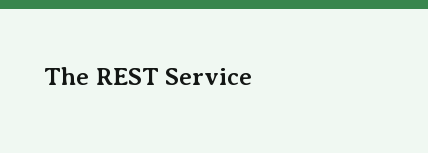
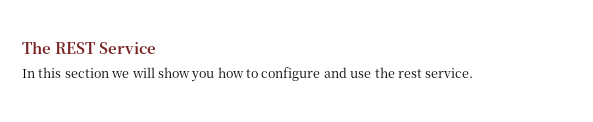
(253, 76) none -> [22,67,474,82] // In this section we will show you how to configure and use the rest service.

